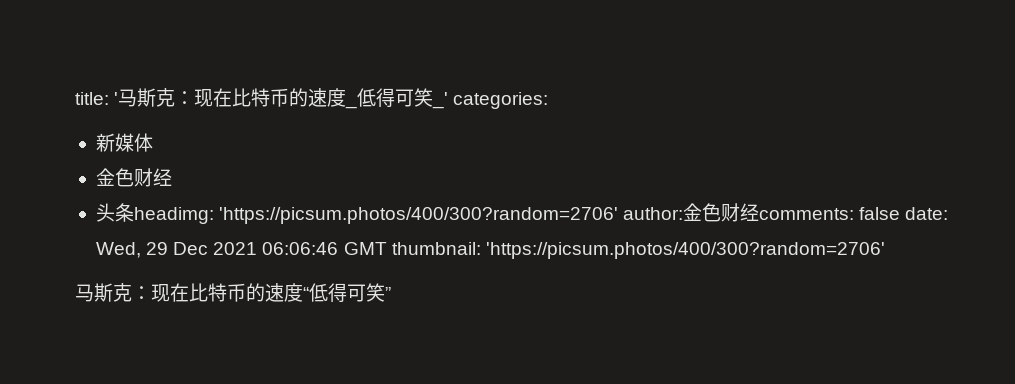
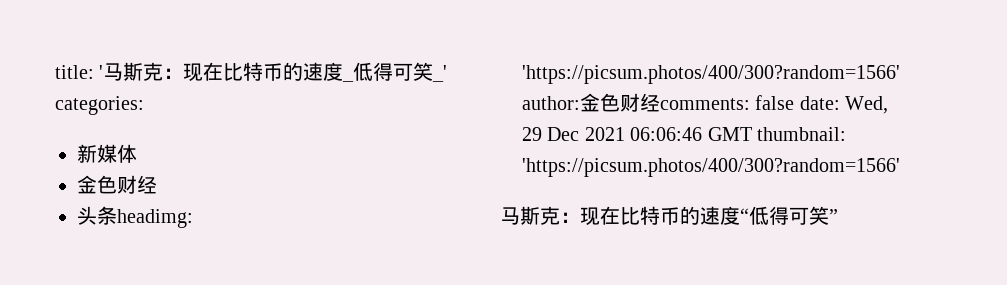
[219,207,619,224] 'https://picsum.photos/400/300?random=2706' -> [522,65,900,84] 'https://picsum.photos/400/300?random=1566'
[485,242,885,259] 'https://picsum.photos/400/300?random=2706' -> [522,158,900,177] 'https://picsum.photos/400/300?random=1566'

